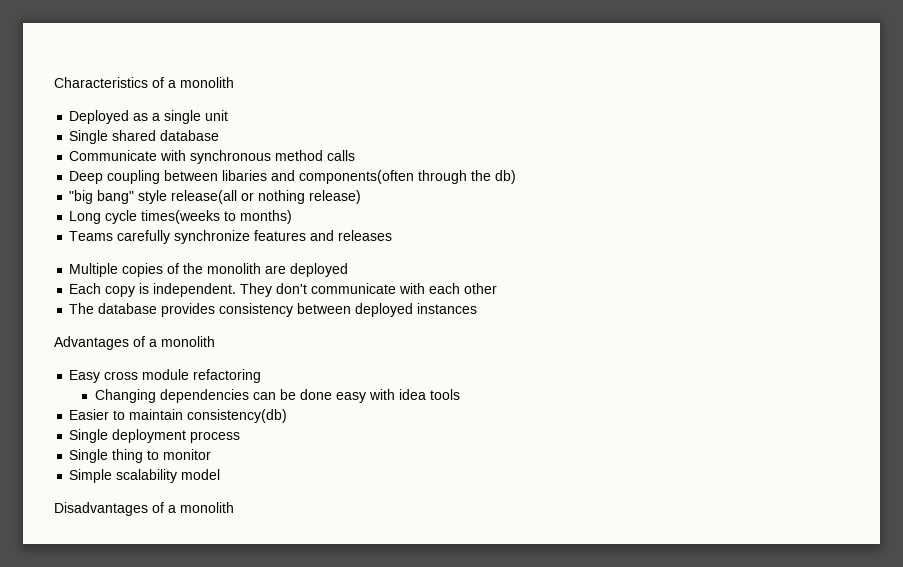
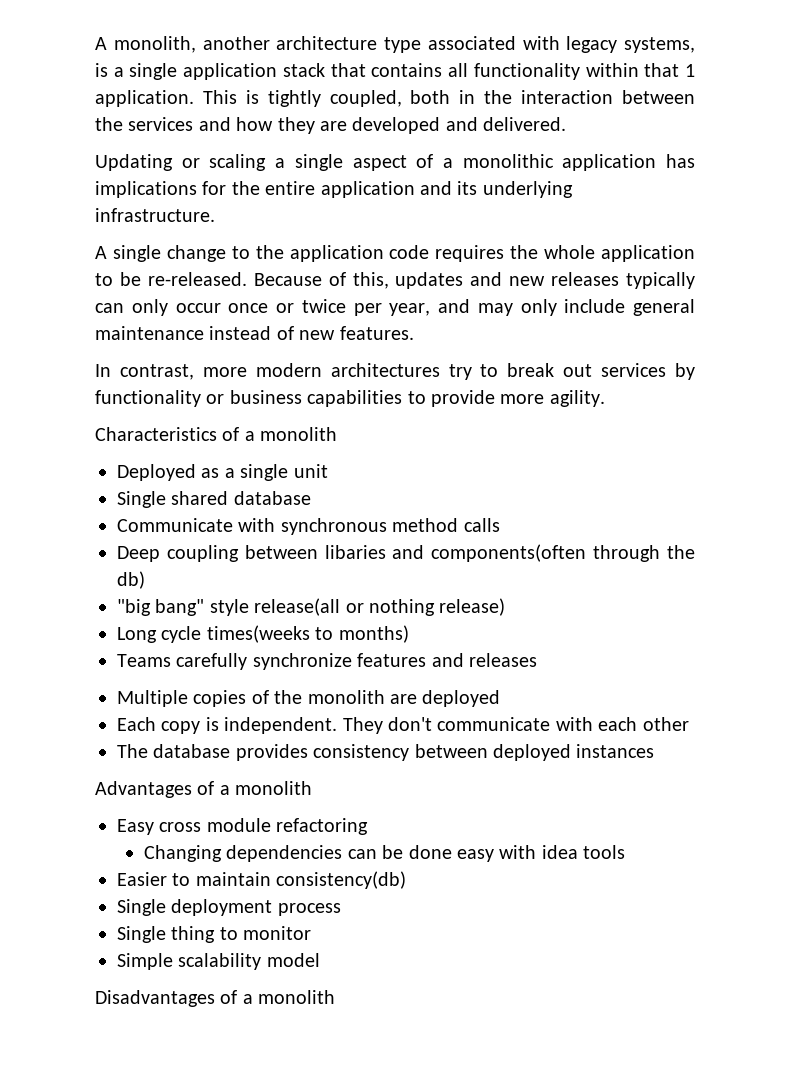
(54, 82) none -> [95,36,695,53] [95,63,696,80] [95,90,696,107] [95,117,567,134] [95,154,695,171] [95,181,573,198] [95,208,215,222] [95,245,695,262] [95,272,695,289] [95,299,695,316] [95,326,414,340] [95,363,695,380] [95,390,605,407] A monolith, another architecture type associated with legacy systems, is a single application stack that contains all functionality within that 1 application. This is tightly coupled, both in the interaction between the services and how they are developed and delivered. // Updating or scaling a single aspect of a monolithic application has implications for the entire application and its underlying infrastructure. // A single change to the application code requires the whole application to be re-released. Because of this, updates and new releases typically can only occur once or twice per year, and may only include general maintenance instead of new features. // In contrast, more modern architectures try to break out services by functionality or business capabilities to provide more agility. //

